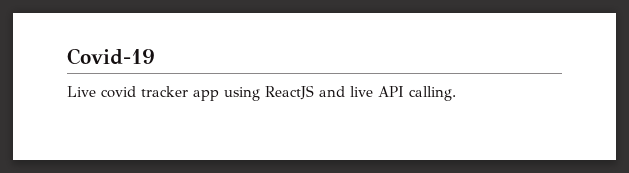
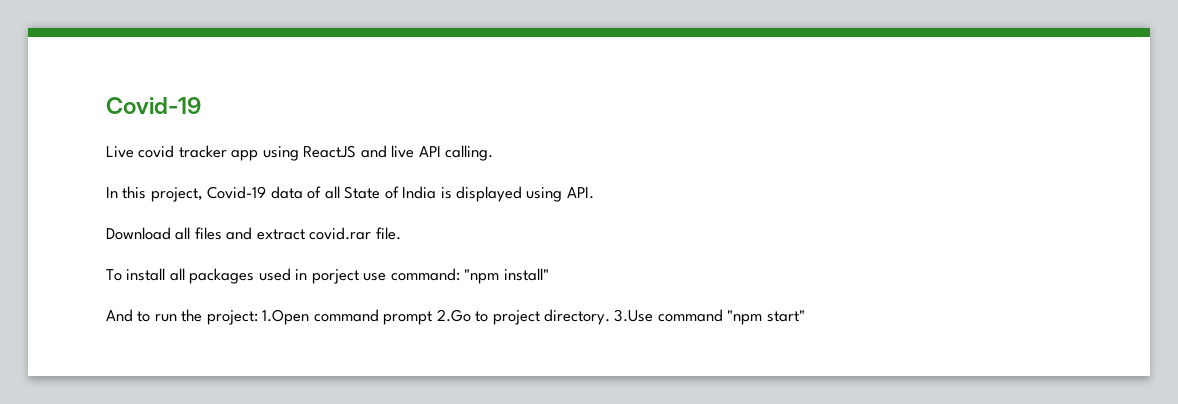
(456, 93) none -> [106,186,594,202] [106,227,401,240] [106,268,549,284] [106,309,805,325] // In this project, Covid-19 data of all State of India is displayed using API. // Download all files and extract covid.rar file. // To install all packages used in porject use command: "npm install" // And to run the project: 1.Open command prompt 2.Go to project directory. 3.Use command "npm start"

